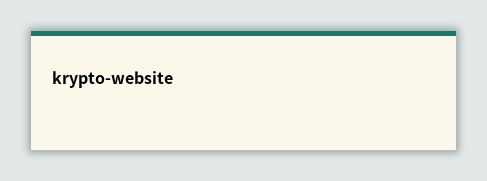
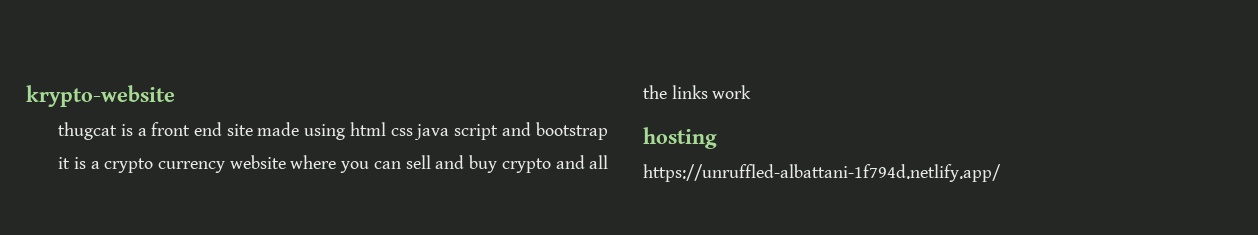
(173, 79) none -> [58,122,608,140] [58,155,609,173] [643,85,752,99] [643,127,717,149] [643,164,1001,182] // thugcat is a front end site made using html css java script and bootstrap // it is a crypto currency website where you can sell and buy crypto and all the links work // hosting // https://unruffled-albattani-1f794d.netlify.app/

